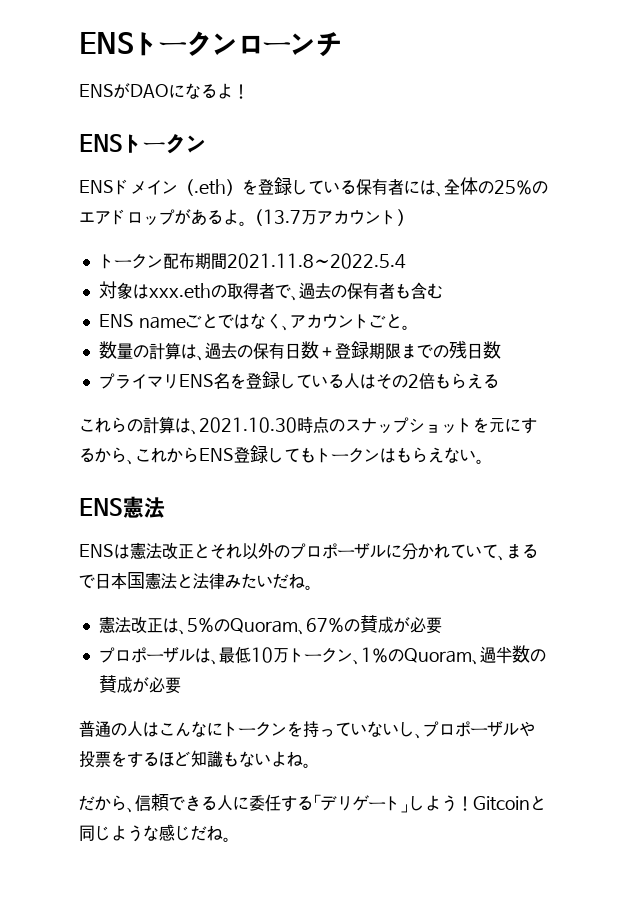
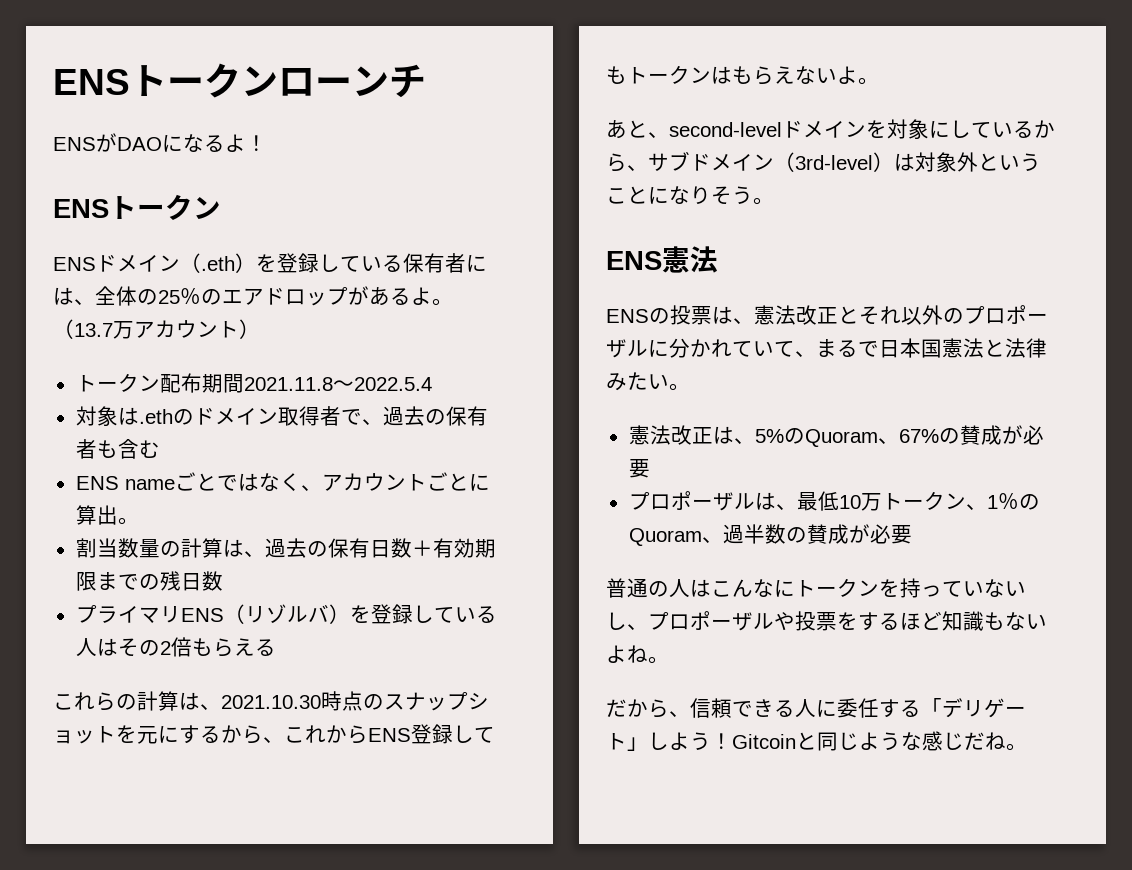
[148,283,227,299] xxx.ethの -> [138,408,278,425] .ethのドメイン
[401,325,410,330] 。 // -> [468,474,490,491] [75,505,139,525] [75,538,118,558] に算出。 // 割当
[334,341,369,359] 登録 -> [432,538,475,558] 有効
[213,372,230,389] 名 -> [223,604,350,624] （リゾルバ）
(476, 455) none -> [837,66,879,85] [606,119,1055,139] [606,151,1041,172] [606,186,753,205] よ。 // あと、second-levelドメインを対象にしているから、サブドメイン（3rd-level）は対象外ということになりそう
[114,544,130,559] は -> [649,305,754,325] の投票は、
[273,573,305,589] だね -> (669, 381) none

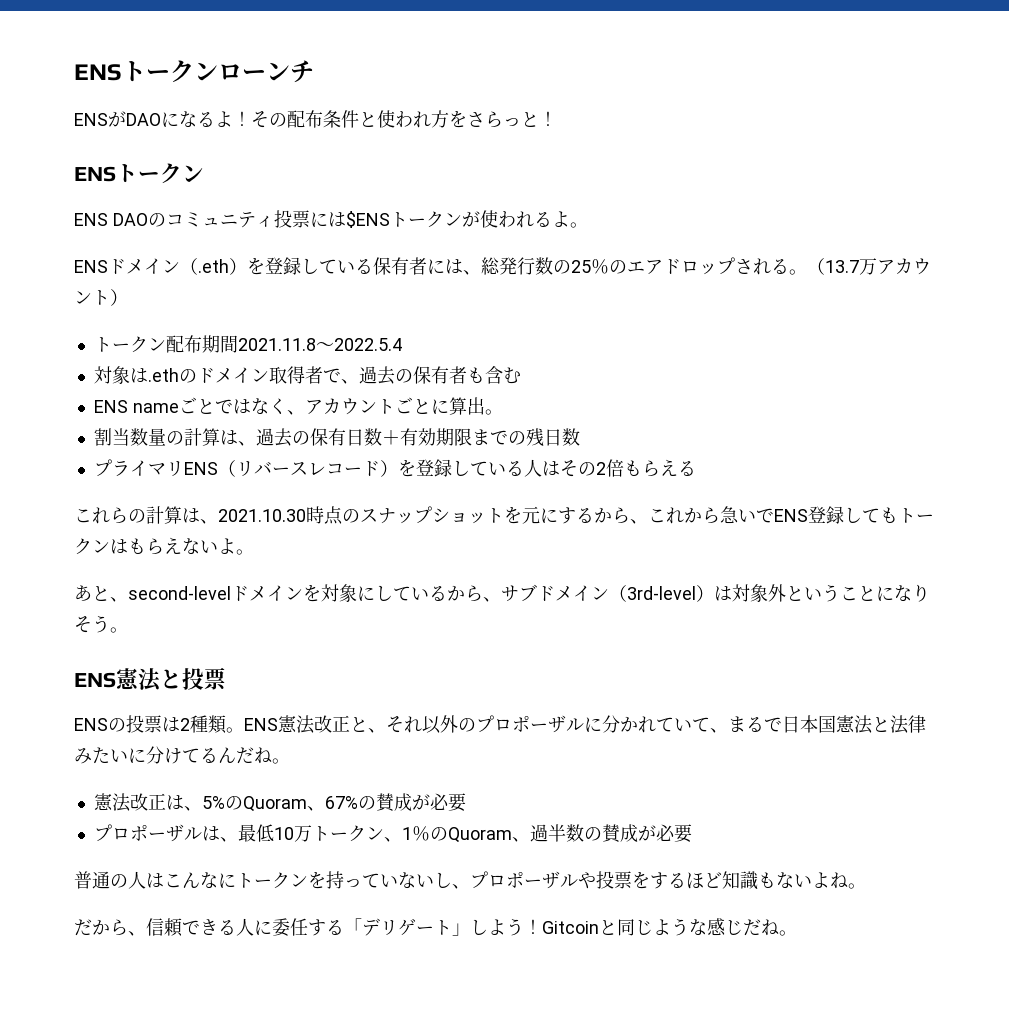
[53,194,221,220] // ENSトークン -> [251,110,557,128] [74,163,204,184] [74,210,588,228] その配布条件と使われ方をさらっと！ // ENSトークン // ENS DAOのコミュニティ投票には$ENSトークンが使われるよ。
[95,286,137,306] 全体 -> [481,257,553,275] 総発行数
[348,286,432,306] があるよ -> [735,258,789,275] される
[265,604,329,623] ゾルバ -> [253,461,380,477] バースレコード
(368, 734) none -> [720,506,774,524] 急いで
(718, 259) none -> [160,667,226,691] と投票
[733,318,754,324] 、 -> [180,715,278,734] 2種類。ENS
(859, 315) none -> [368,728,386,733] 、
(669, 381) none -> [128,746,272,764] に分けてるんだね

